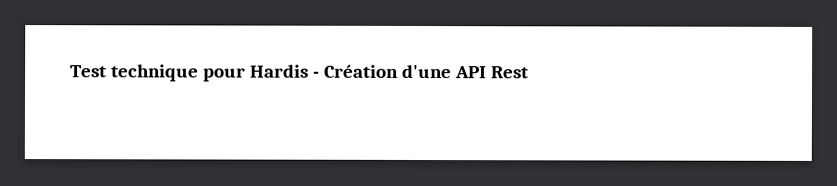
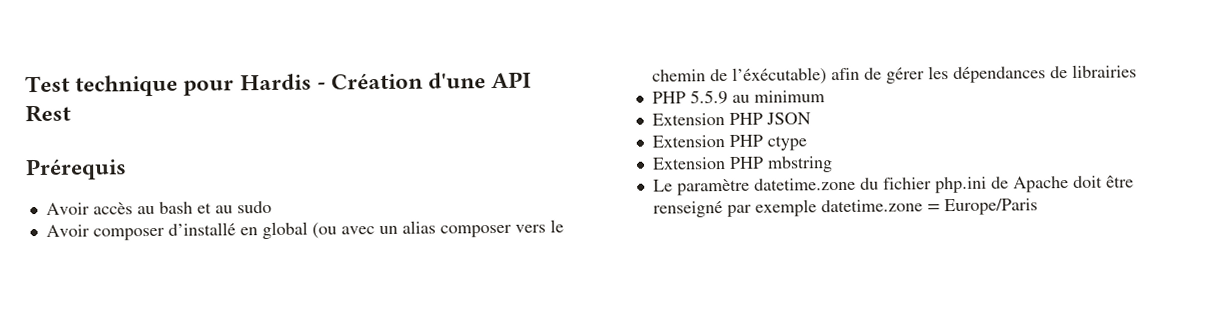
(529, 72) none -> [25,158,127,181] [45,200,272,215] [45,219,564,241] [651,64,1137,85] [651,89,825,105] [651,112,811,126] [651,134,807,151] [651,156,833,173] [652,175,1134,196] [652,198,1038,218] // Prérequis // Avoir accès au bash et au sudo // Avoir composer d’installé en global (ou avec un alias composer vers le chemin de l’éxécutable) afin de gérer les dépendances de librairies // PHP 5.5.9 au minimum // Extension PHP JSON // Extension PHP ctype // Extension PHP mbstring // Le paramètre datetime.zone du fichier php.ini de Apache doit être renseigné par exemple datetime.zone = Europe/Paris

